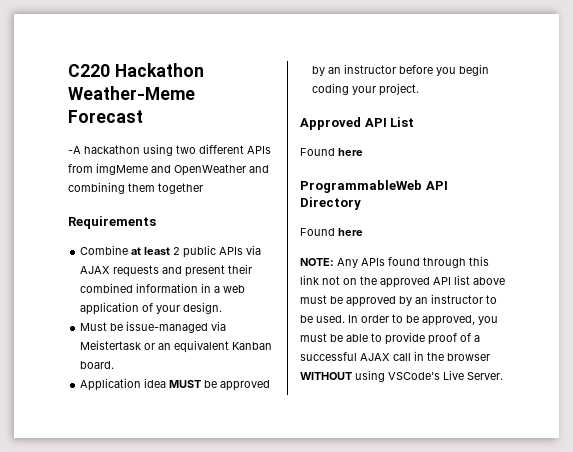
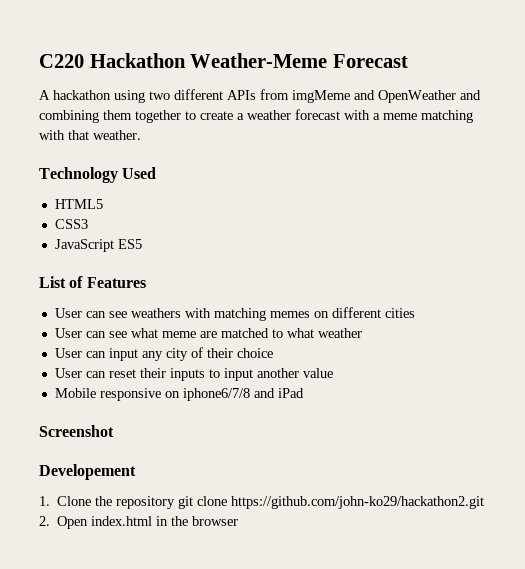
[68,146,81,154] -A -> [39,90,50,100] A
[68,216,156,229] [80,245,262,258] [80,264,253,277] [80,283,246,293] [80,302,223,315] [80,321,227,333] [80,340,273,353] [80,361,115,369] [80,378,271,391] [312,64,490,76] [312,83,420,96] [300,117,415,130] [300,148,363,156] [300,180,448,193] [300,197,361,210] [300,228,363,236] [300,256,489,268] [300,275,505,288] [300,294,497,307] [300,314,498,326] [300,332,480,345] [300,351,490,361] [300,370,503,382] // Requirements // Combine at least 2 public APIs via AJAX requests and present their combined information in a web application of your design. // Must be issue-managed via Meistertask or an equivalent Kanban board. // Application idea MUST be approved by an instructor before you begin coding your project. // Approved API List // Found here // ProgrammableWeb API Directory // Found here // NOTE: Any APIs found through this link not on the approved API list above must be approved by an instructor to be used. In order to be approved, you must be able to provide proof of a successful AJAX call in the browser WITHOUT using VSCode's Live Server. -> [185,109,473,123] [39,130,141,140] [39,167,157,183] [54,199,103,209] [54,219,88,229] [54,239,142,252] [39,276,146,288] [54,307,415,321] [54,328,362,338] [54,347,273,361] [54,368,333,381] [54,388,304,401] [39,425,114,437] [39,464,136,480] [39,496,485,509] [39,516,239,529] to create a weather forecast with a meme matching with that weather. // Technology Used // HTML5 // CSS3 // JavaScript ES5 // List of Features // User can see weathers with matching memes on different cities // User can see what meme are matched to what weather // User can input any city of their choice // User can reset their inputs to input another value // Mobile responsive on iphone6/7/8 and iPad // Screenshot // Developement // 1. Clone the repository git clone https://github.com/john-ko29/hackathon2.git // 2. Open index.html in the browser

